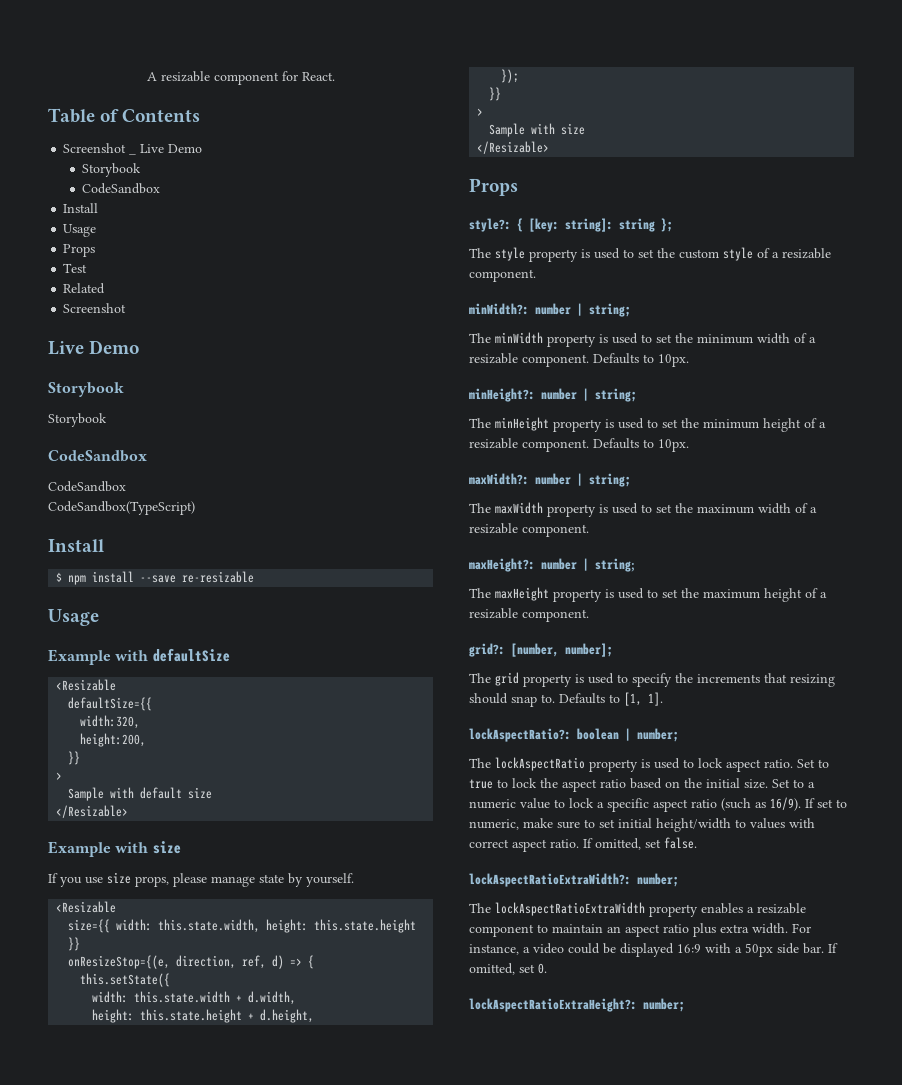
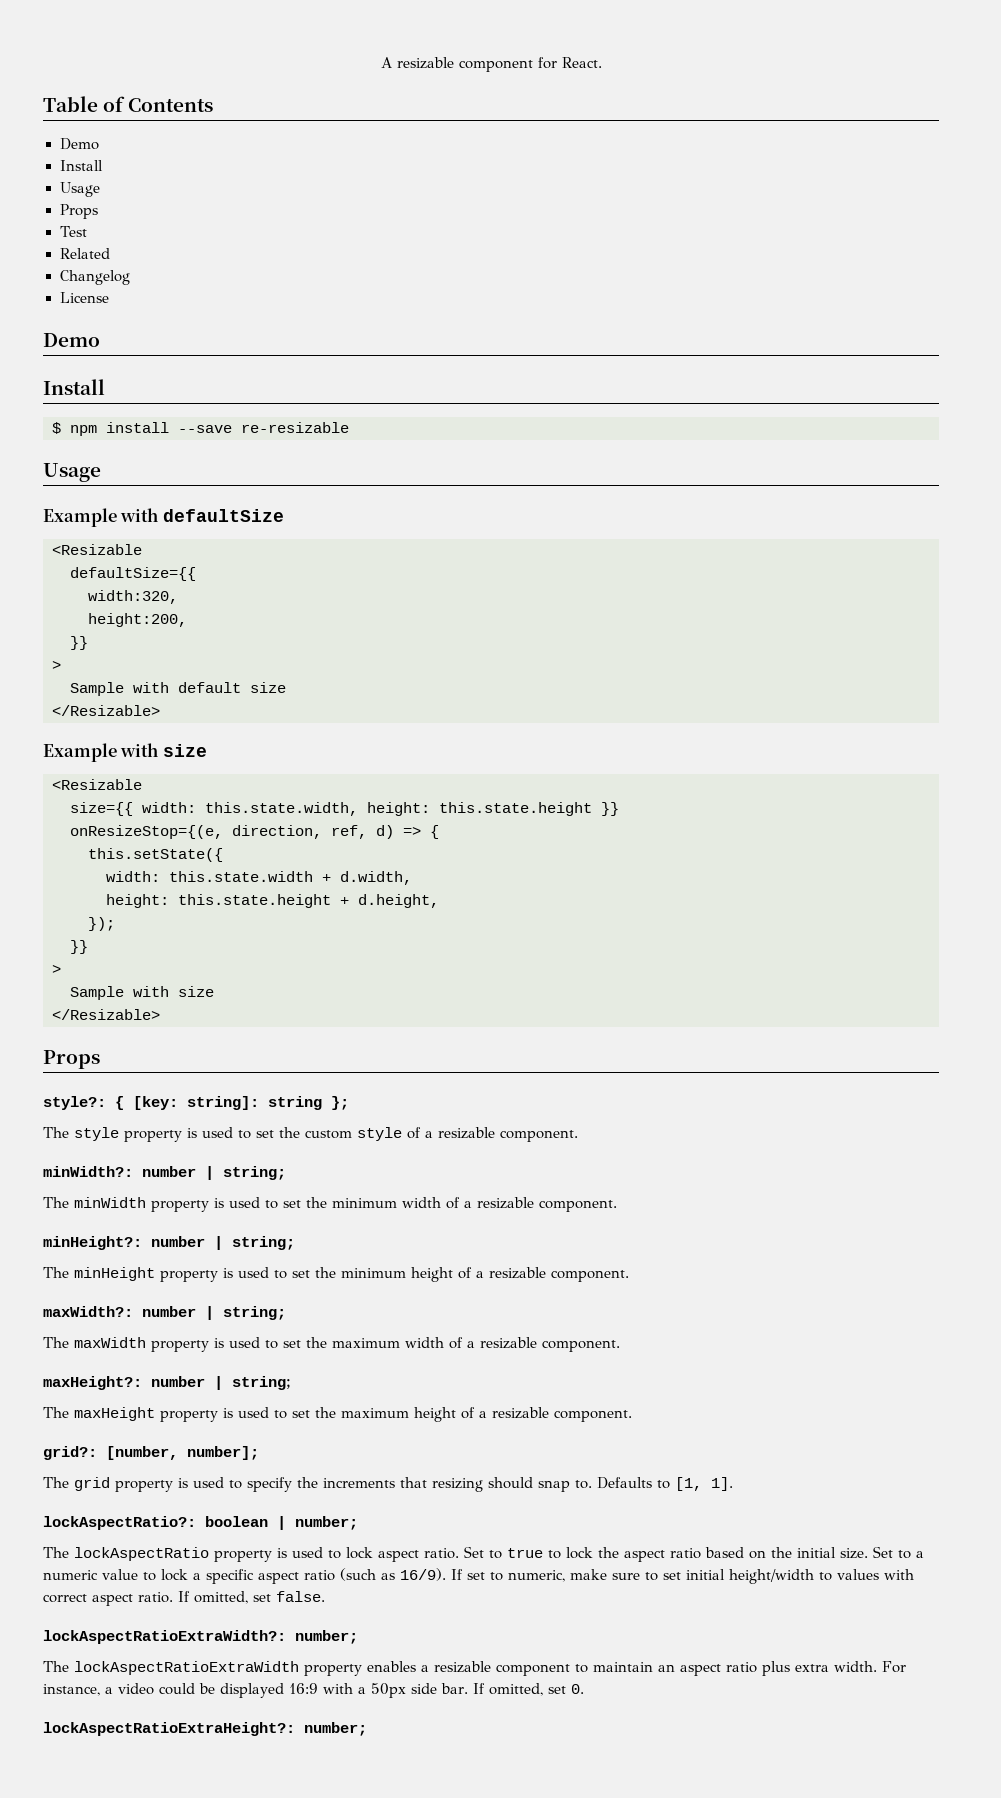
[63,143,127,153] [129,153,137,155] [140,144,203,153] [82,163,142,177] [82,183,161,194] Screenshot _ Live Demo // Storybook // CodeSandbox -> [59,138,99,150] Demo
[63,303,127,313] [48,340,140,355] [48,382,124,397] [48,413,107,427] [48,450,147,462] [48,481,126,492] [48,501,195,515] Screenshot // Live Demo // Storybook // Storybook // CodeSandbox // CodeSandbox // CodeSandbox(TypeScript) -> [59,270,130,285] [59,292,109,303] [43,333,100,347] Changelog // License // Demo
[48,872,354,887] // If you use size props, please manage state by yourself. -> (207, 750) none
[593,353,689,367] Defaults to 10px. -> (617, 1206) none
[593,438,689,452] Defaults to 10px. -> (629, 1276) none

